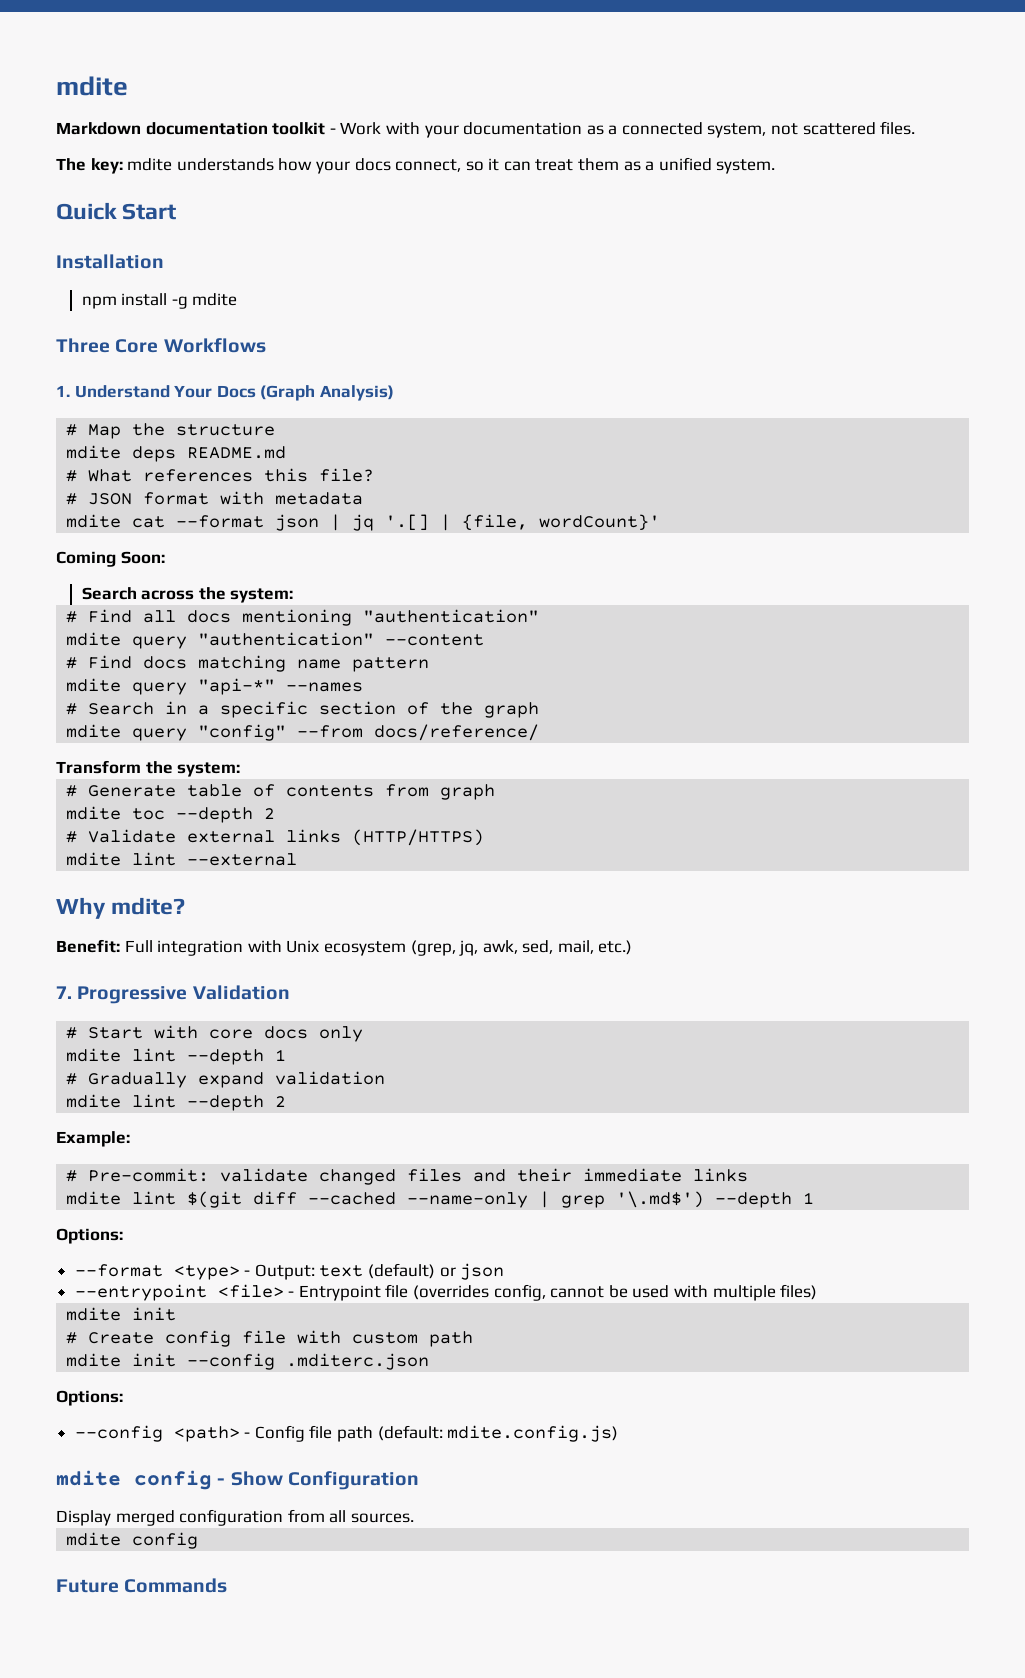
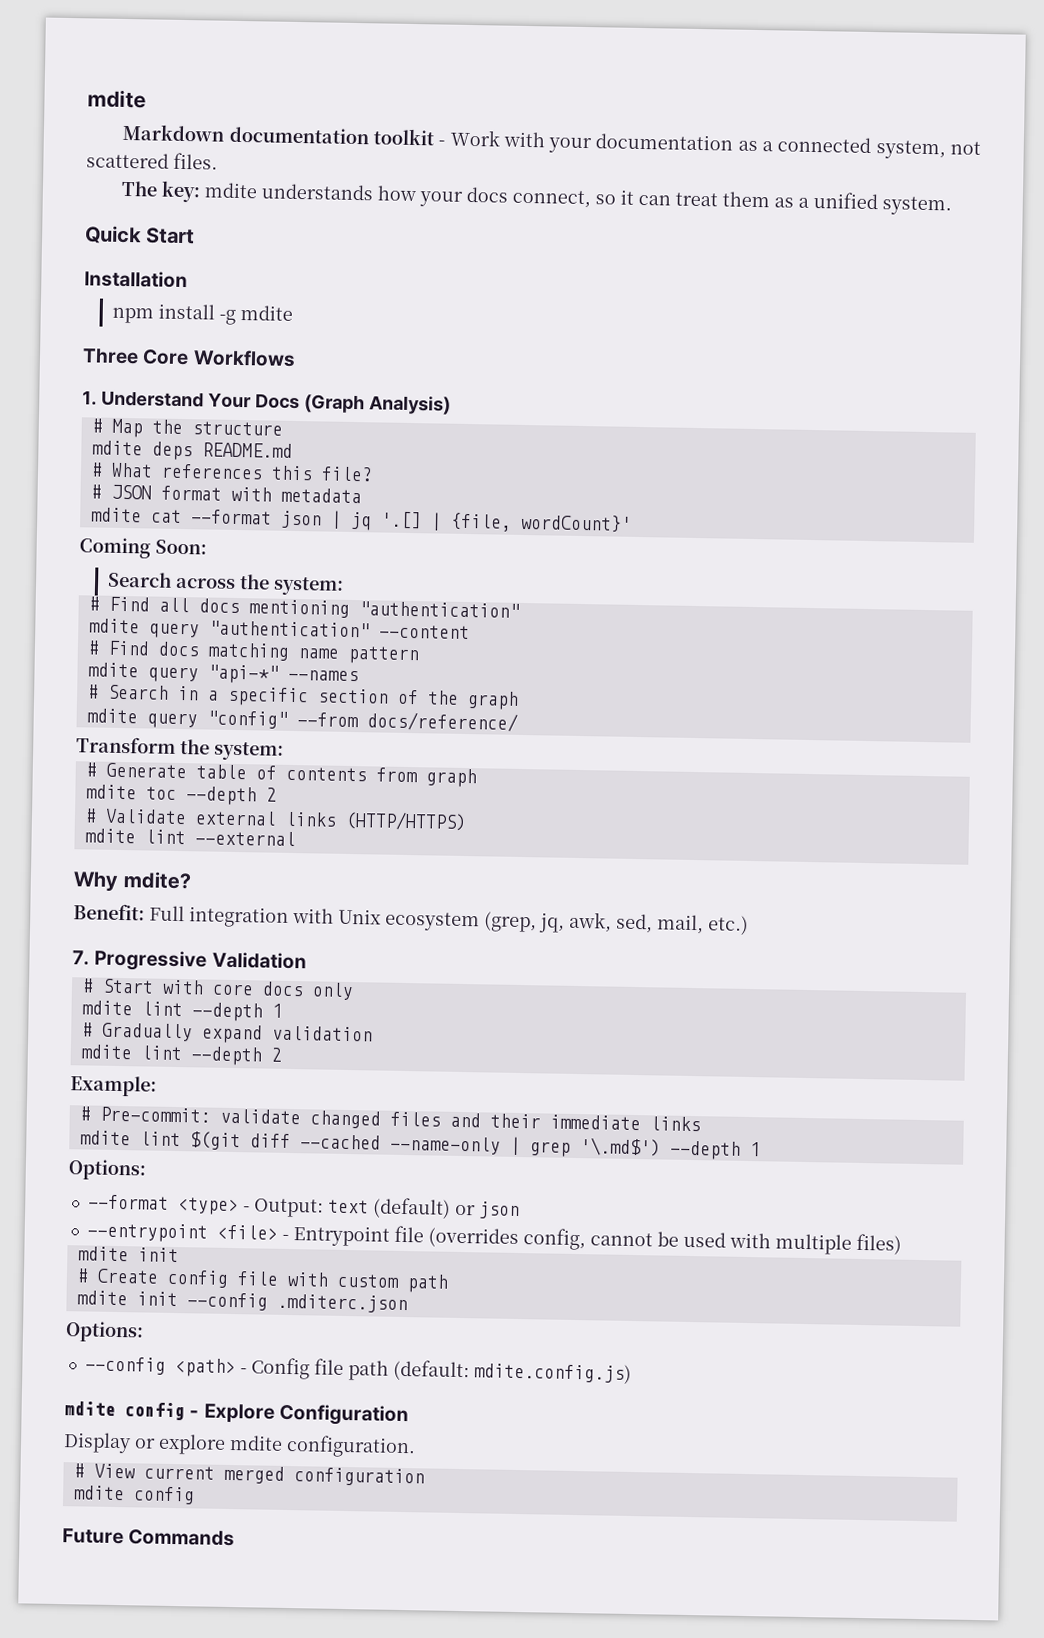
[230,1471,283,1486] Show -> [203,1403,275,1423] Explore
(111, 1518) none -> [134,1433,416,1459] [73,1463,215,1480] or explore mdite configuration. // # View current
[287,1509,414,1523] from all sources. -> (425, 1477) none

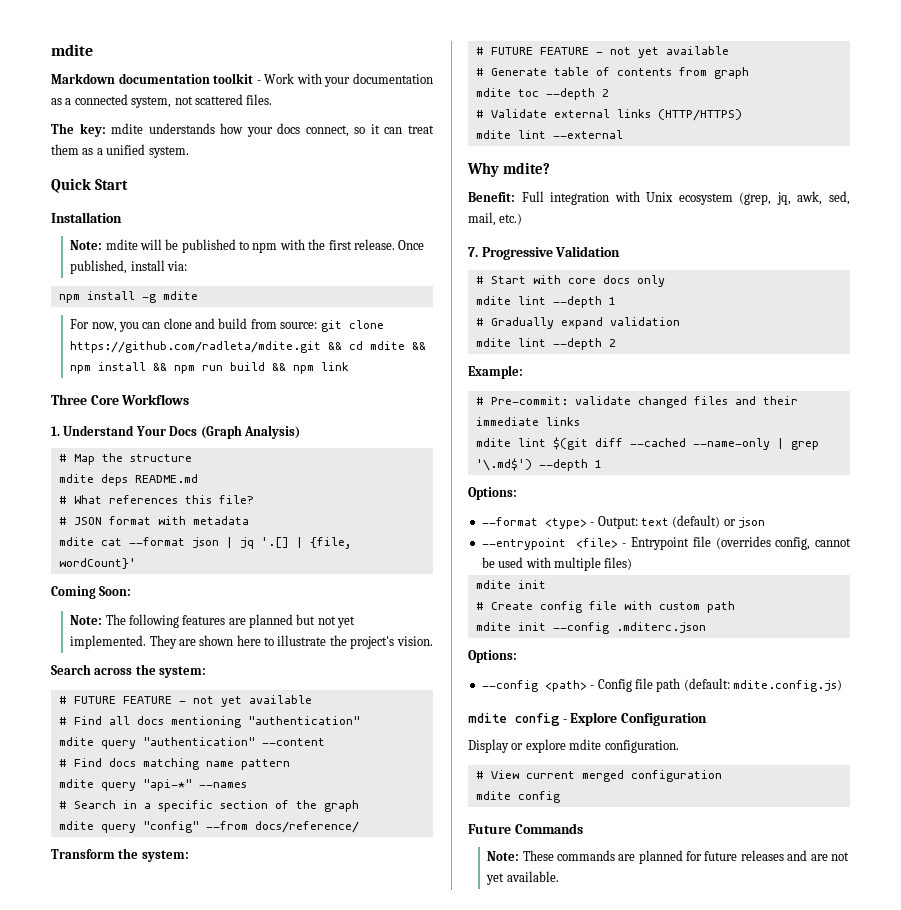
[111,303,293,325] npm install -g mdite -> [70,239,425,253] [70,260,187,274] [58,291,198,303] [70,318,384,332] [70,341,427,353] [70,362,350,374] Note: mdite will be published to npm with the first release. Once published, install via: // npm install -g mdite // For now, you can clone and build from source: git clone https://github.com/radleta/mdite.git && cd mdite && npm install && npm run build && npm link
[106,571,344,596] Search across the system: -> [70,614,356,628] [70,635,433,649] [51,664,207,678] [58,695,312,707] Note: The following features are planned but not yet implemented. They are shown here to illustrate the project's vision. // Search across the system: // # FUTURE FEATURE - not yet available
(284, 751) none -> [475,46,729,58] // # FUTURE FEATURE - not yet available
(236, 1538) none -> [487,850,849,864] [486,871,559,885] // Note: These commands are planned for future releases and are not yet available.

